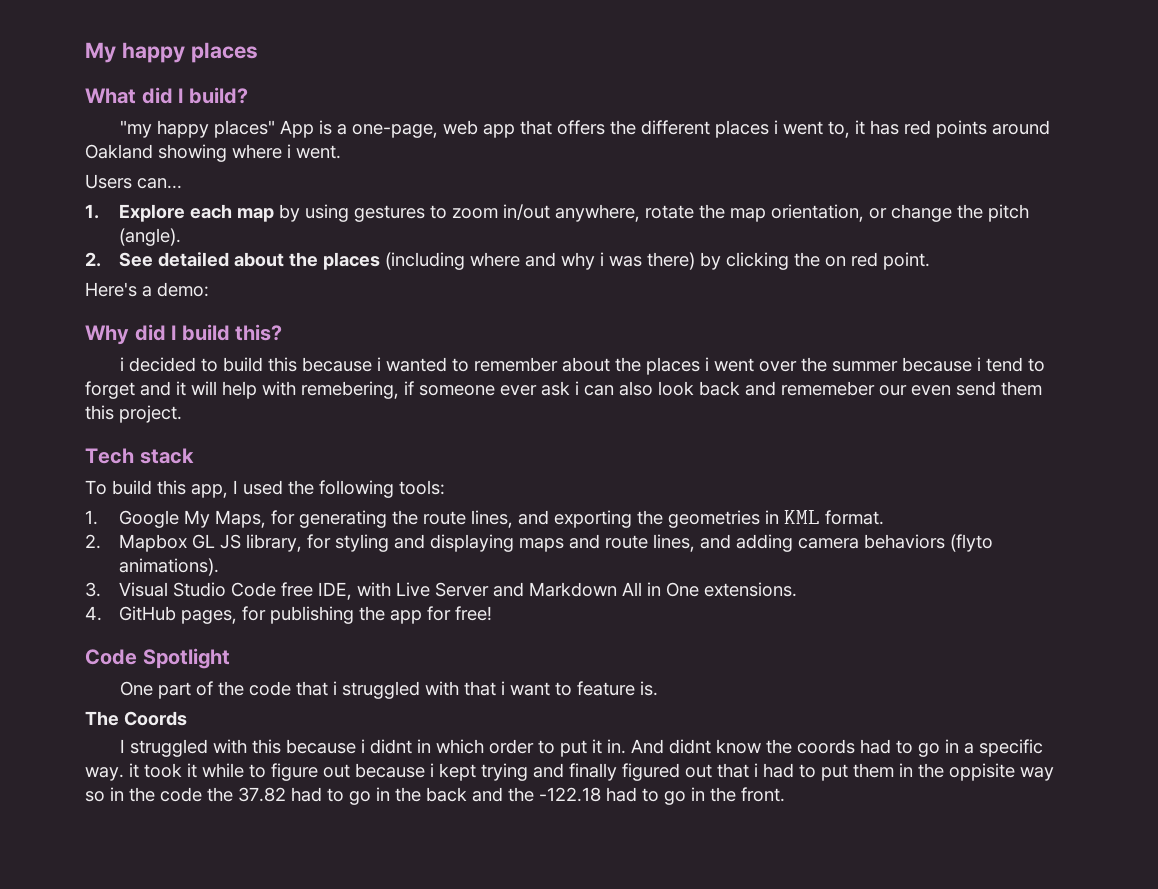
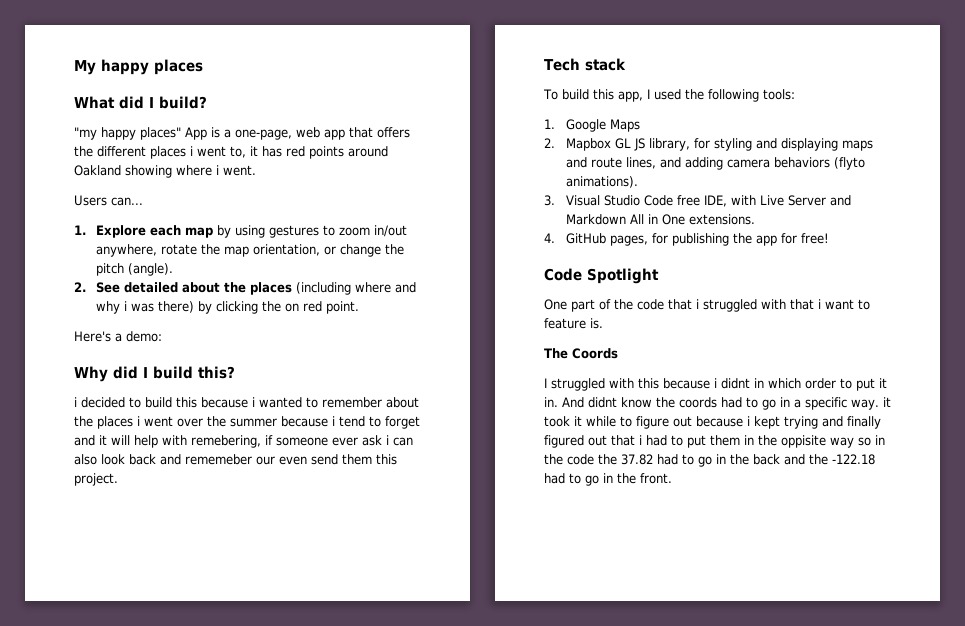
[183,510,884,528] My Maps, for generating the route lines, and exporting the geometries in KML format. -> [609,119,640,132] Maps

